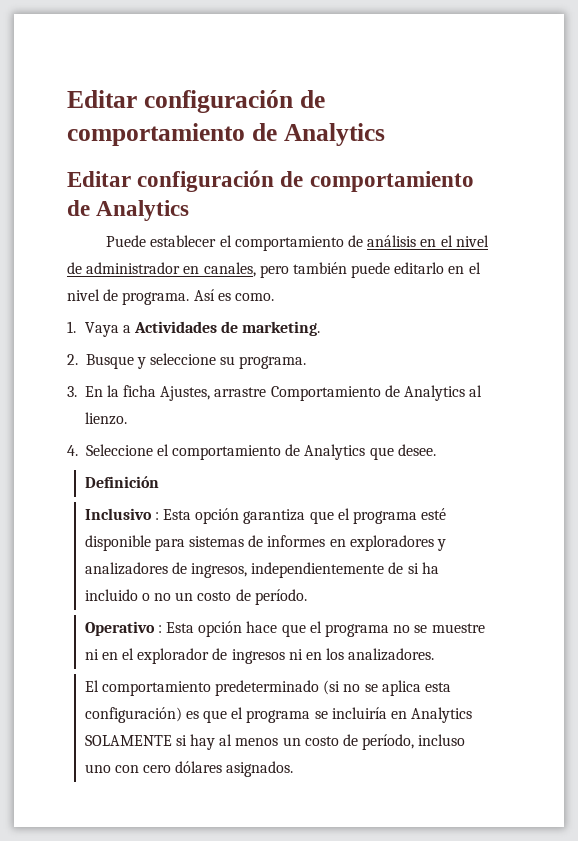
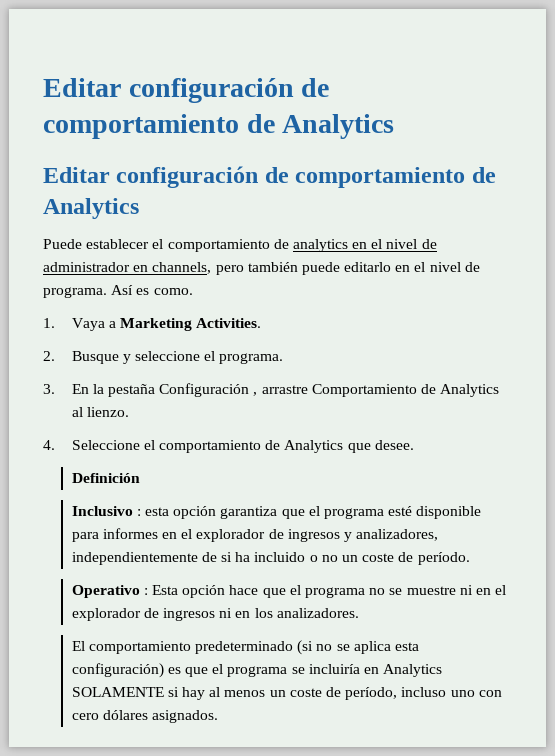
[367,235,417,247] análisis -> [292,239,348,252] analytics
[203,262,256,277] canales, -> [152,262,212,274] channels,
[134,321,321,336] Actividades de marketing. -> [120,318,262,331] Marketing Activities.
[220,356,236,365] su -> [204,351,216,361] el
[123,385,211,401] ficha Ajustes, -> [108,383,258,397] pestaña Configuración ,
[163,509,192,520] Esta -> [145,507,170,516] esta
[189,535,447,551] [84,562,248,578] sistemas de informes en exploradores y analizadores de ingresos, -> [102,528,439,542] informes en el explorador de ingresos y analizadores,
[197,591,232,601] costo -> [362,553,395,562] coste
[304,736,339,746] costo -> [289,688,322,697] coste

